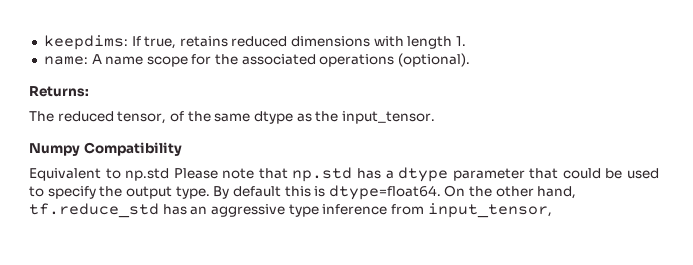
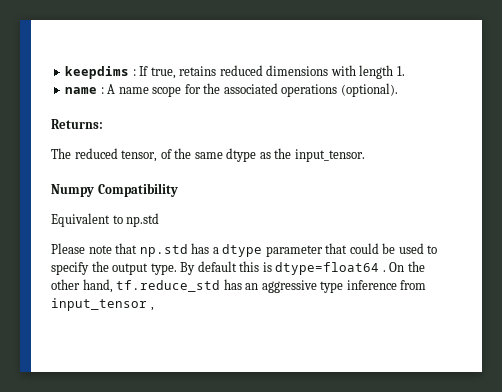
[43,35,128,50] keepdims: -> [65,66,136,79] keepdims :
[43,56,88,65] name: -> [65,87,104,94] name :
(170, 174) none -> (160, 220) //
[328,185,441,200] dtype=float64. -> [275,262,386,275] dtype=float64 .
[427,203,552,218] input_tensor, -> [51,298,154,311] input_tensor ,

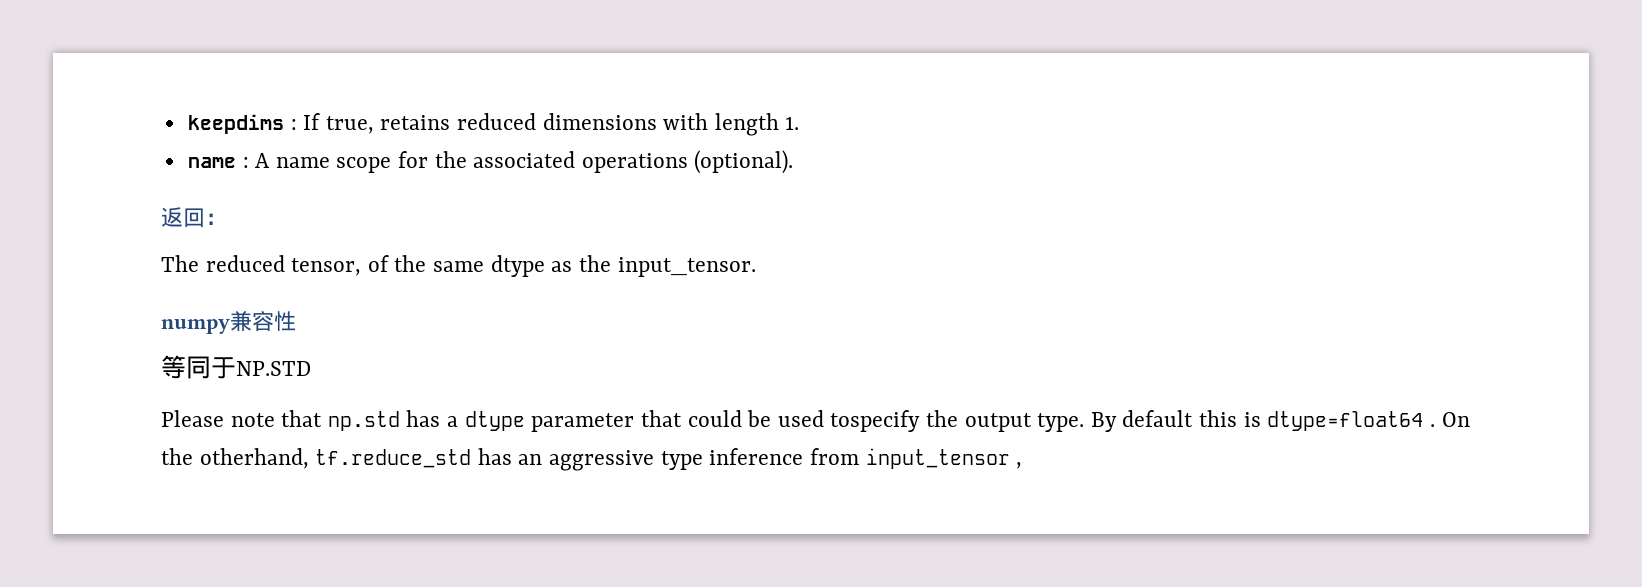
[51,119,103,129] Returns: -> [161,207,227,227] 返回：
[51,183,178,197] [51,213,160,227] Numpy Compatibility // Equivalent to np.std -> [161,311,296,334] [161,355,311,379] numpy兼容性 // 等同于NP.STD
[427,245,438,254] [51,262,89,275] to specify -> [830,410,921,432] tospecify
[51,279,113,293] other hand, -> [199,448,309,469] otherhand,

